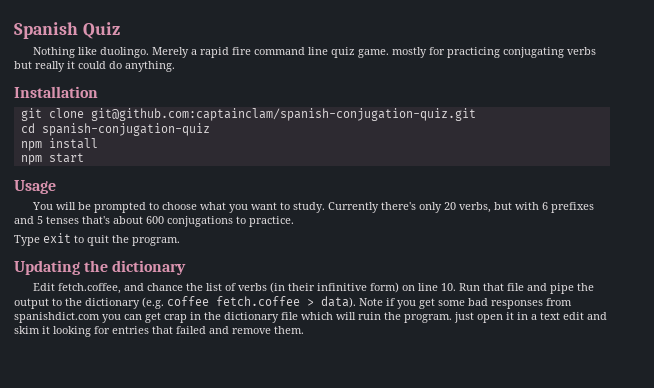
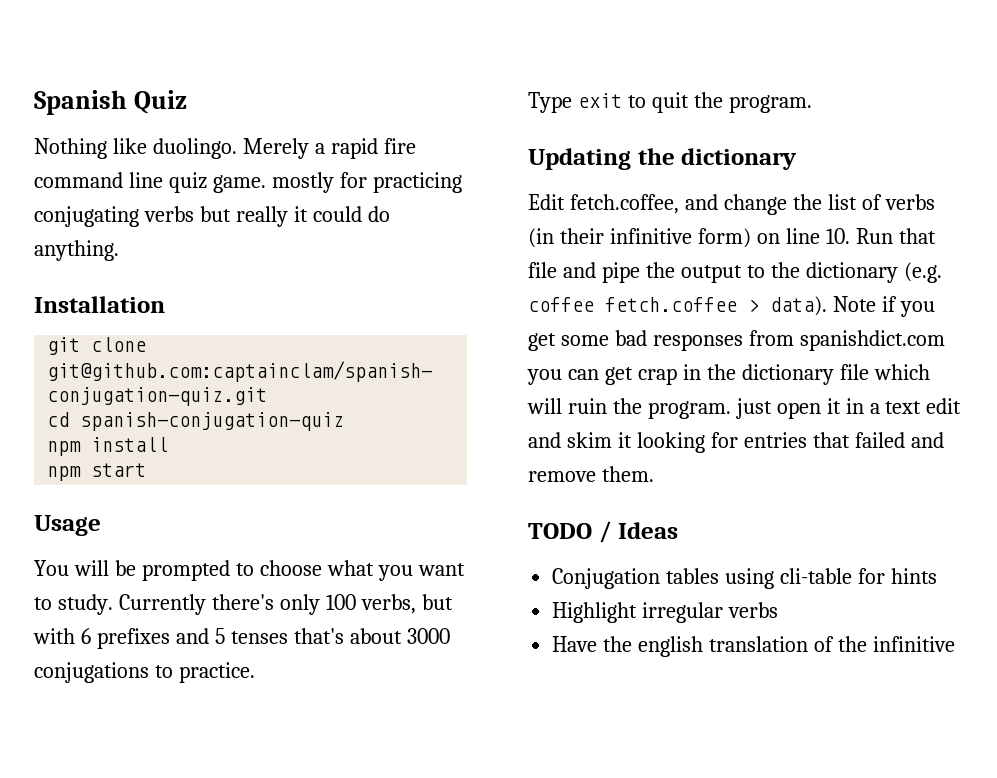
[444,202,457,210] 20 -> [325,594,356,610] 100
[146,216,164,224] 600 -> [406,628,450,644] 3000
[147,283,184,291] chance -> [723,194,787,215] change
(304, 330) none -> [528,521,679,543] [552,568,937,589] [552,602,779,623] [552,636,955,657] // TODO / Ideas // Conjugation tables using cli-table for hints // Highlight irregular verbs // Have the english translation of the infinitive

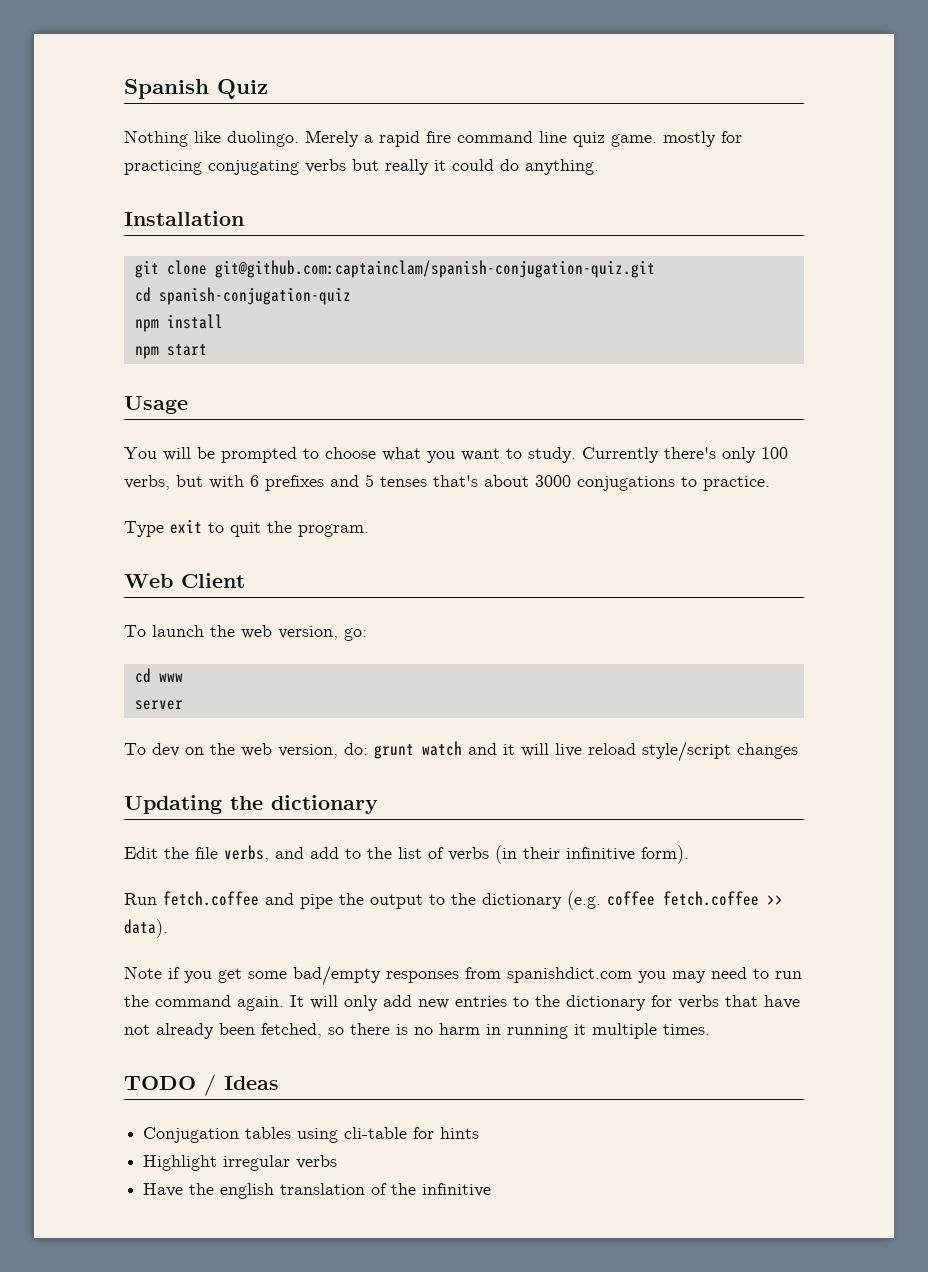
[528,148,798,170] [528,194,787,215] Updating the dictionary // Edit fetch.coffee, and change -> [124,573,245,588] [124,625,367,641] [134,668,183,683] [134,700,183,710] [124,741,798,762] [124,795,378,814] [124,845,361,862] Web Client // To launch the web version, go: // cd www // server // To dev on the web version, do: grunt watch and it will live reload style/script changes // Updating the dictionary // Edit the file verbs, and add to
[697,228,936,248] [528,262,557,278] form) on line 10. Run that file -> [641,845,689,864] [124,891,259,906] form). // Run fetch.coffee
[748,299,759,312] > -> [767,895,783,905] >>
(827, 306) none -> (168, 928) //
[614,330,647,346] bad -> [293,965,381,986] bad/empty
[567,364,930,385] [527,398,962,419] [528,432,944,453] [528,466,654,482] can get crap in the dictionary file which will ruin the program. just open it in a text edit and skim it looking for entries that failed and remove them. -> [672,967,802,983] [124,995,800,1011] [124,1023,710,1039] may need to run the command again. It will only add new entries to the dictionary for verbs that have not already been fetched, so there is no harm in running it multiple times.

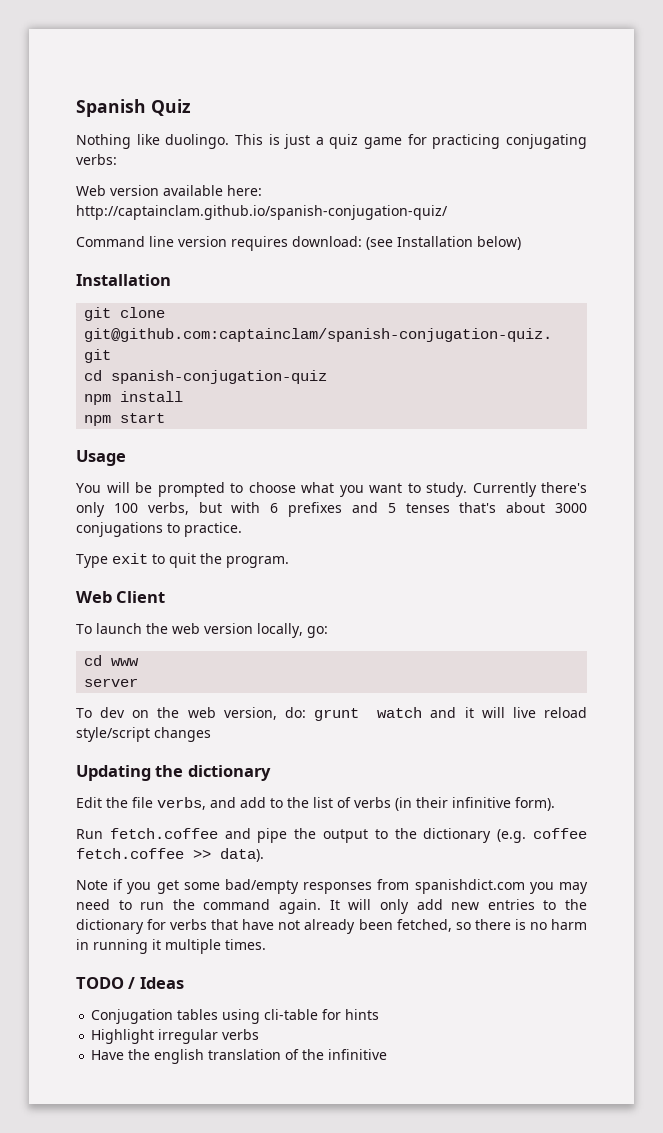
[305,130,742,147] [124,159,599,175] Merely a rapid fire command line quiz game. mostly for practicing conjugating verbs but really it could do anything. -> [234,134,587,149] [76,154,117,165] [76,185,262,196] [76,205,448,220] [76,236,521,251] This is just a quiz game for practicing conjugating verbs: // Web version available here: http://captainclam.github.io/spanish-conjugation-quiz/ // Command line version requires download: (see Installation below)
[278,626,338,640] version, -> [204,623,303,638] version locally,

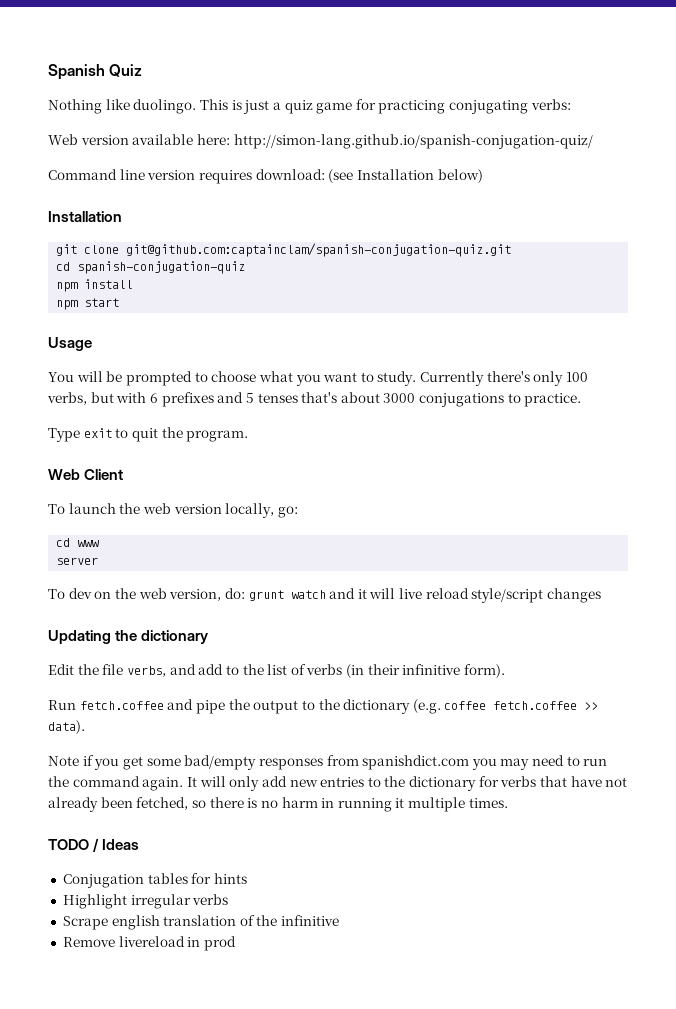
[76,205,448,220] http://captainclam.github.io/spanish-conjugation-quiz/ -> [233,134,593,149] http://simon-lang.github.io/spanish-conjugation-quiz/
[222,1009,319,1024] using cli-table -> (188, 878) none
[91,1049,151,1060] Have the -> [62,916,108,930] Scrape
(388, 1054) none -> [62,936,236,951] // Remove livereload in prod

